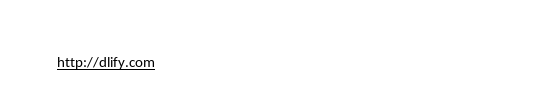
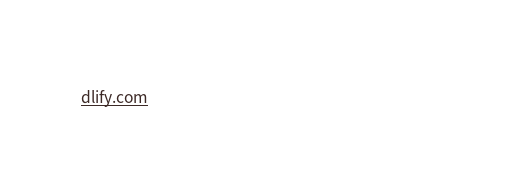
[57,57,155,69] http://dlify.com -> [81,90,148,107] dlify.com

